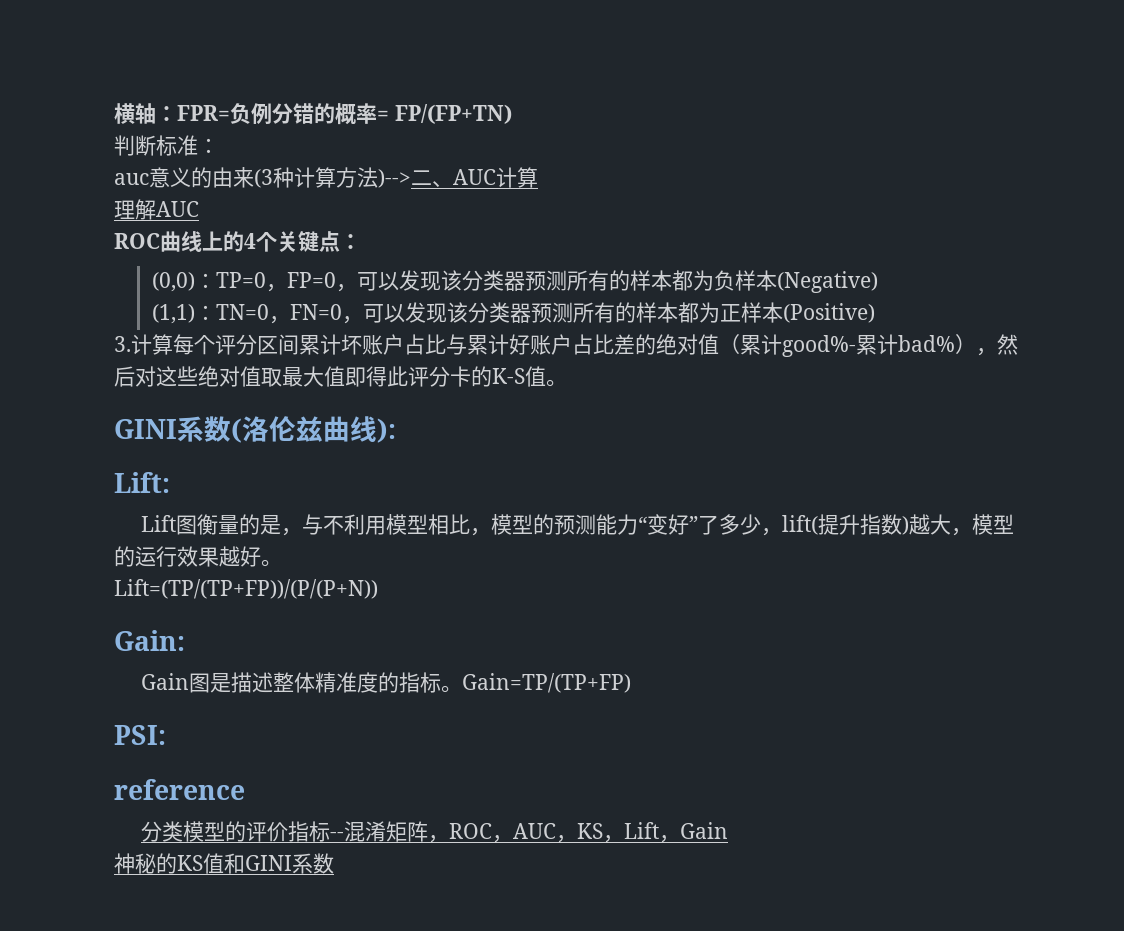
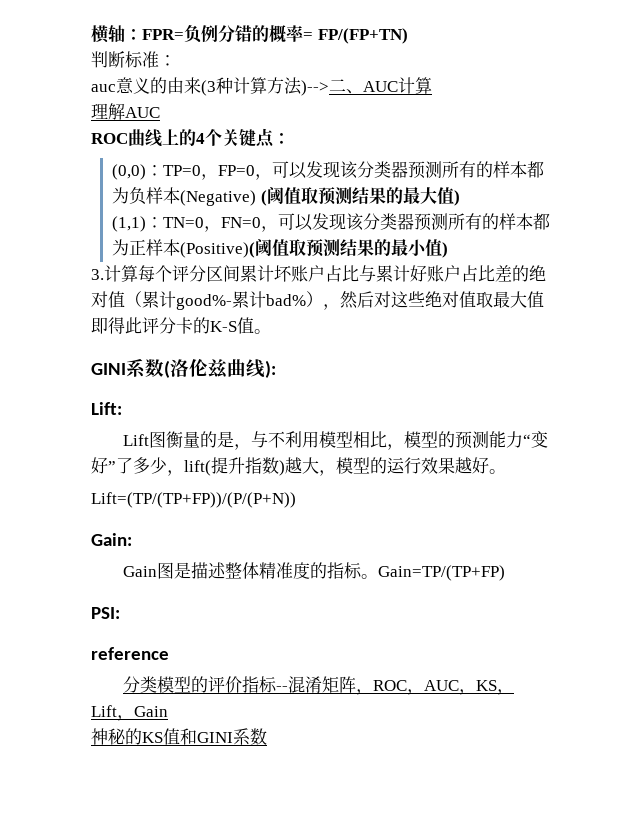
(878, 282) none -> [260,187,460,206] (阈值取预测结果的最大值)
[782,303,875,323] (Positive) -> [180,239,449,258] (Positive)(阈值取预测结果的最小值)

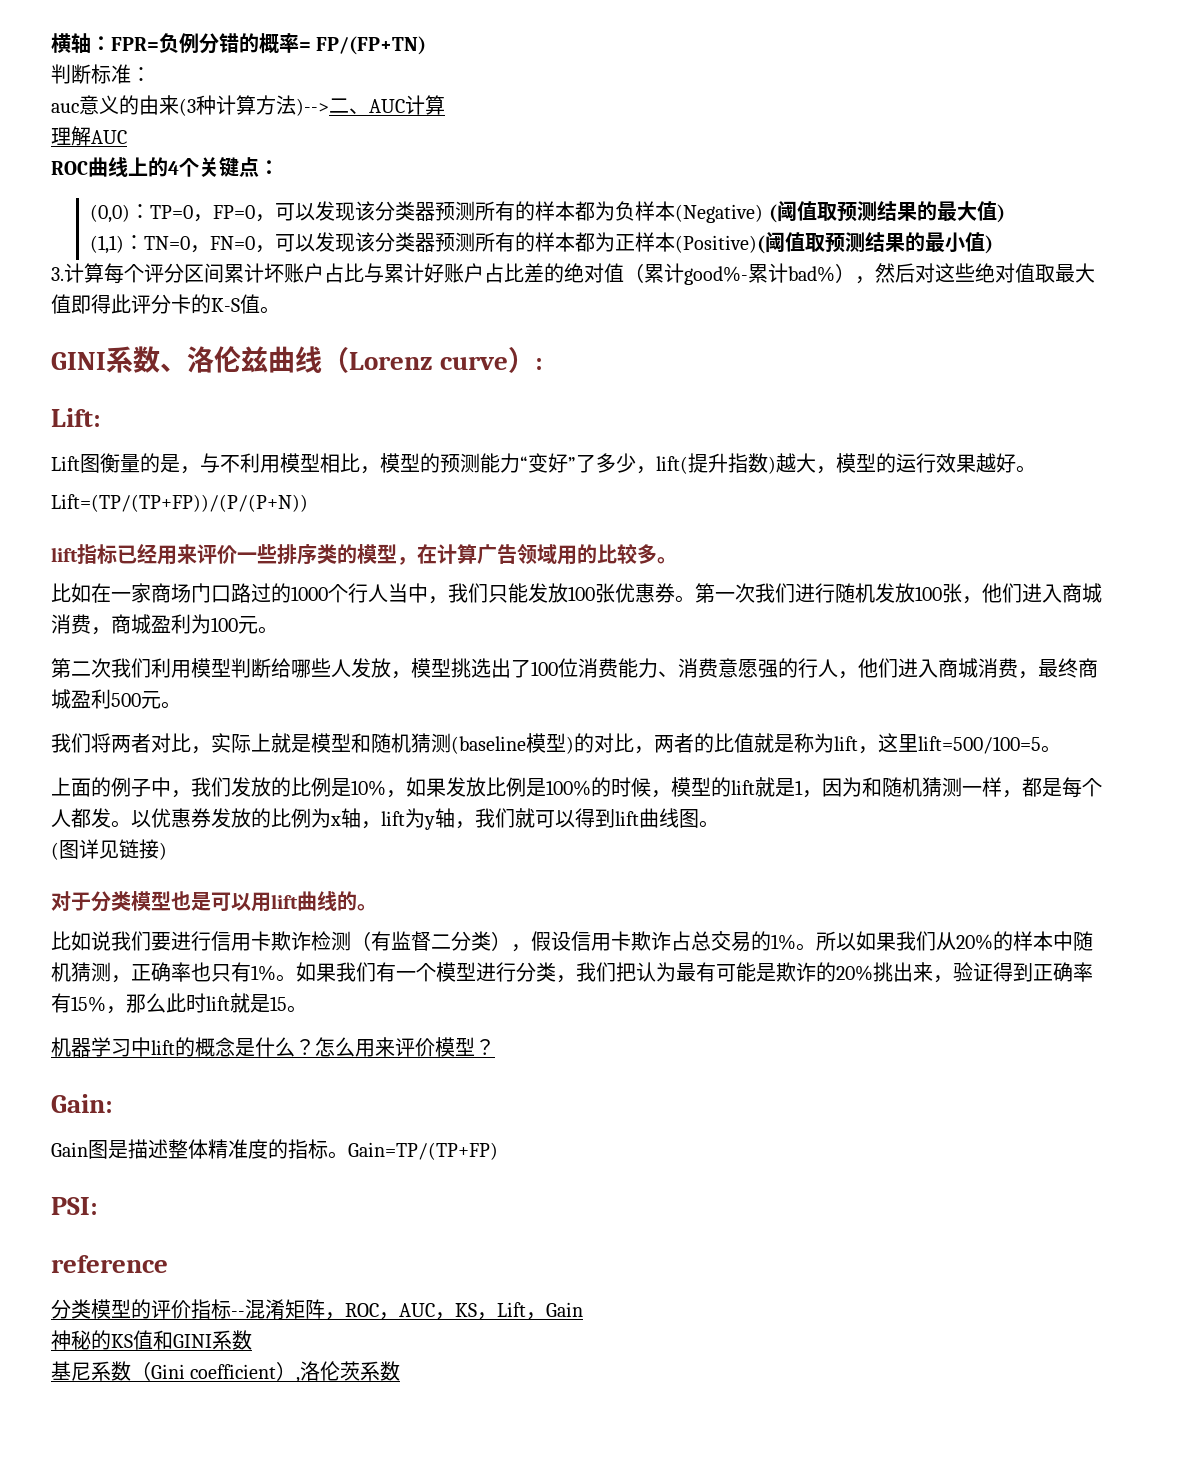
[164,360,170,378] ( -> [160,363,187,372] 、
[265,360,276,378] ): -> [322,347,544,373] （Lorenz curve）:
(296, 500) none -> [51,543,677,565] [51,583,1102,604] [51,614,278,635] [51,658,1098,679] [51,689,181,709] [51,733,1061,754] [51,777,1102,798] [51,808,719,830] [51,839,167,860] [51,891,377,912] [51,931,1093,952] [51,962,1093,983] [51,993,307,1014] [51,1037,495,1057] // lift指标已经用来评价一些排序类的模型，在计算广告领域用的比较多。 // 比如在一家商场门口路过的1000个行人当中，我们只能发放100张优惠券。第一次我们进行随机发放100张，他们进入商城消费，商城盈利为100元。 // 第二次我们利用模型判断给哪些人发放，模型挑选出了100位消费能力、消费意愿强的行人，他们进入商城消费，最终商城盈利500元。 // 我们将两者对比，实际上就是模型和随机猜测(baseline模型)的对比，两者的比值就是称为lift，这里lift=500/100=5。 // 上面的例子中，我们发放的比例是10%，如果发放比例是100%的时候，模型的lift就是1，因为和随机猜测一样，都是每个人都发。以优惠券发放的比例为x轴，lift为y轴，我们就可以得到lift曲线图。 // (图详见链接) // 对于分类模型也是可以用lift曲线的。 // 比如说我们要进行信用卡欺诈检测（有监督二分类），假设信用卡欺诈占总交易的1%。所以如果我们从20%的样本中随机猜测，正确率也只有1%。如果我们有一个模型进行分类，我们把认为最有可能是欺诈的20%挑出来，验证得到正确率有15%，那么此时lift就是15。 // 机器学习中lift的概念是什么？怎么用来评价模型？
(267, 736) none -> [51,1361,401,1383] // 基尼系数（Gini coefficient）,洛伦茨系数

